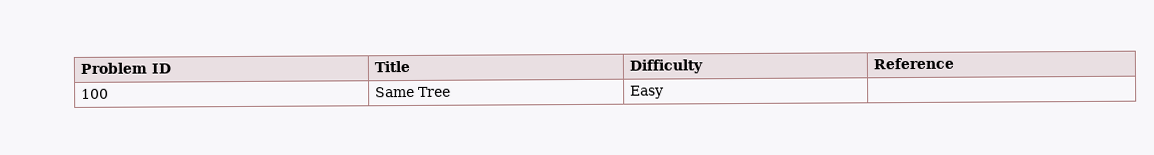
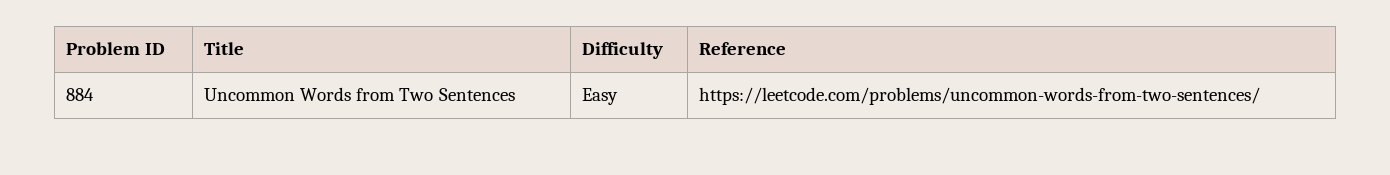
[81,88,110,99] [375,86,452,98] 100 | Same Tree -> [66,88,95,101] [204,87,515,101] 884 | Uncommon Words from Two Sentences
(665, 92) none -> [699,87,1261,105] https://leetcode.com/problems/uncommon-words-from-two-sentences/

